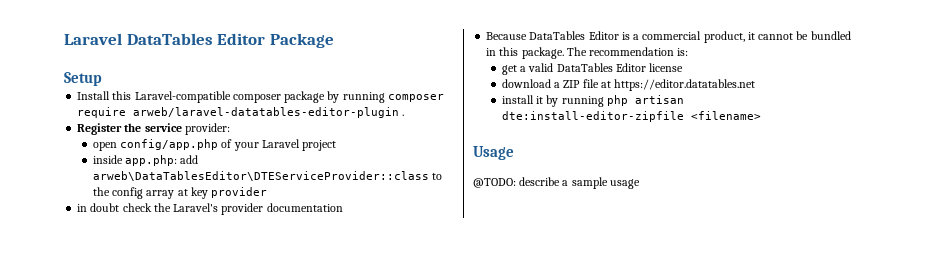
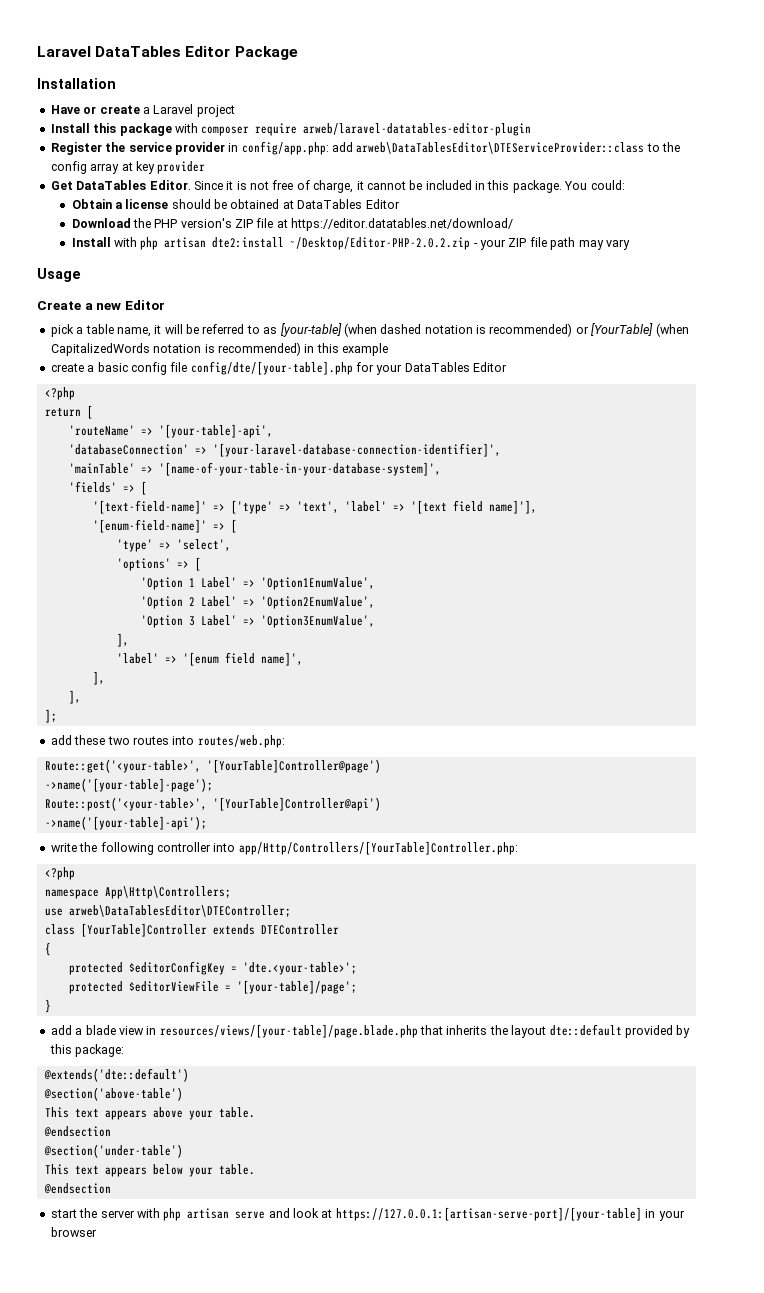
[64,72,102,86] [77,91,385,103] Setup // Install this Laravel-compatible composer package by running -> [37,78,116,89] [50,104,235,117] [50,123,198,136] Installation // Have or create a Laravel project // Install this package with
[402,114,405,116] . -> (532, 129) none
[184,123,230,135] [92,139,337,151] [92,155,178,166] provider: // open config/app.php of your Laravel project // inside app.php: -> [174,141,329,155] provider in config/app.php:
[77,203,343,215] [486,31,745,43] in doubt check the Laravel's provider documentation // Because DataTables Editor is a commercial product, -> [50,180,354,193] Get DataTables Editor. Since it is not free of charge,
[810,31,851,40] bundled -> [425,180,472,190] included
[566,47,689,56] [501,63,684,75] [501,79,756,91] [501,95,684,107] [501,111,761,122] [473,146,514,160] [473,177,640,189] The recommendation is: // get a valid DataTables Editor license // download a ZIP file at https://editor.datatables.net // install it by running php artisan dte:install-editor-zipfile <filename> // Usage // @TODO: describe a sample usage -> [564,180,625,190] [71,199,400,209] [71,218,514,231] [71,237,630,250] [37,268,81,282] [37,300,165,310] [50,323,689,337] [50,342,388,356] [50,361,508,375] [44,387,75,400] [44,405,93,419] [68,424,273,438] [68,443,501,457] [68,462,441,476] [68,481,147,495] [92,500,537,514] [92,519,237,533] [116,539,231,552] [116,557,201,571] [140,577,375,590] [140,596,375,609] [140,615,375,628] [116,633,129,647] [116,652,303,666] [92,671,105,685] [68,690,81,704] [44,709,57,723] [50,735,285,748] [44,759,381,773] [44,778,213,792] [44,797,381,811] [44,816,207,830] [50,841,518,855] [44,867,75,880] [44,886,231,899] [44,905,291,917] [44,923,339,937] [44,942,51,956] [68,961,357,975] [68,980,357,994] [44,999,51,1013] [50,1024,691,1038] [49,1044,125,1057] [43,1068,189,1082] [43,1087,183,1101] [44,1107,255,1120] [43,1126,111,1137] [43,1144,183,1158] [44,1164,255,1177] [43,1183,111,1194] [50,1207,685,1221] [50,1227,97,1237] You could: // Obtain a license should be obtained at DataTables Editor // Download the PHP version's ZIP file at https://editor.datatables.net/download/ // Install with php artisan dte2:install ~/Desktop/Editor-PHP-2.0.2.zip - your ZIP file path may vary // Usage // Create a new Editor // pick a table name, it will be referred to as [your-table] (when dashed notation is recommended) or [YourTable] (when CapitalizedWords notation is recommended) in this example // create a basic config file config/dte/[your-table].php for your DataTables Editor // <?php // return [ // 'routeName' => '[your-table]-api', // 'databaseConnection' => '[your-laravel-database-connection-identifier]', // 'mainTable' => '[name-of-your-table-in-your-database-system]', // 'fields' => [ // '[text-field-name]' => ['type' => 'text', 'label' => '[text field name]'], // '[enum-field-name]' => [ // 'type' => 'select', // 'options' => [ // 'Option 1 Label' => 'Option1EnumValue', // 'Option 2 Label' => 'Option2EnumValue', // 'Option 3 Label' => 'Option3EnumValue', // ], // 'label' => '[enum field name]', // ], // ], // ]; // add these two routes into routes/web.php: // Route::get('<your-table>', '[YourTable]Controller@page') // ->name('[your-table]-page'); // Route::post('<your-table>', '[YourTable]Controller@api') // ->name('[your-table]-api'); // write the following controller into app/Http/Controllers/[YourTable]Controller.php: // <?php // namespace App\Http\Controllers; // use arweb\DataTablesEditor\DTEController; // class [YourTable]Controller extends DTEController // { // protected $editorConfigKey = 'dte.<your-table>'; // protected $editorViewFile = '[your-table]/page'; // } // add a blade view in resources/views/[your-table]/page.blade.php that inherits the layout dte::default provided by this package: // @extends('dte::default') // @section('above-table') // This text appears above your table. // @endsection // @section('under-table') // This text appears below your table. // @endsection // start the server with php artisan serve and look at https://127.0.0.1:[artisan-serve-port]/[your-table] in your browser

